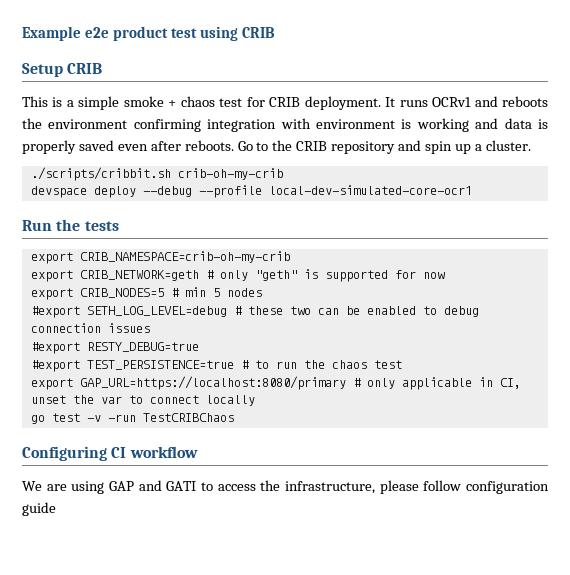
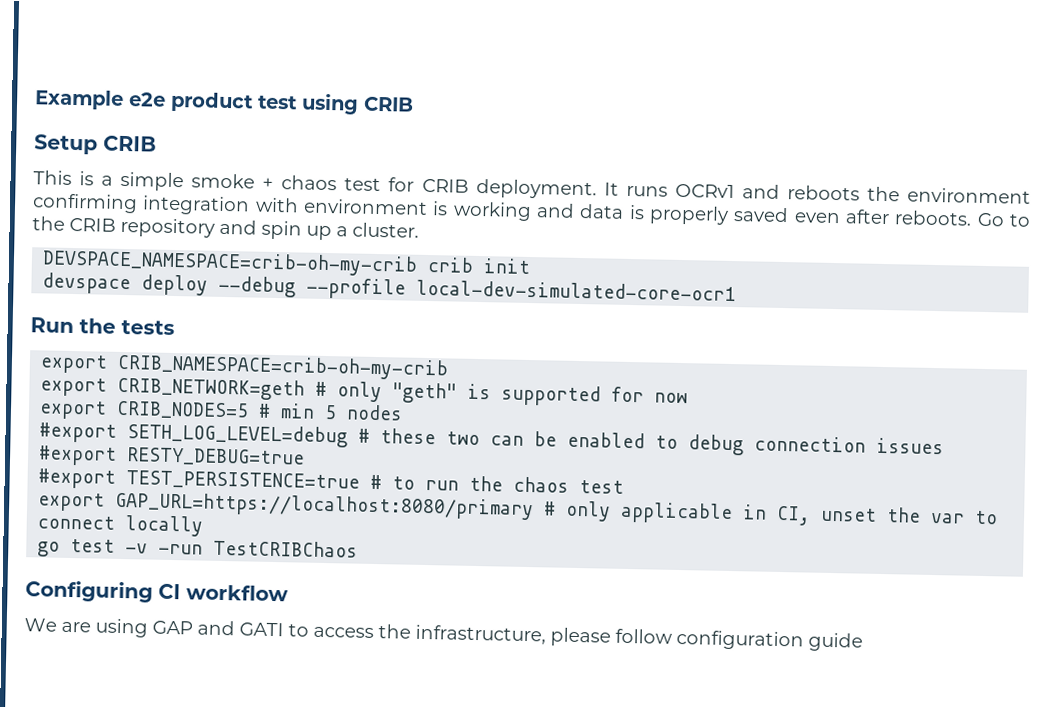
[30,167,283,181] ./scripts/cribbit.sh crib-oh-my-crib -> [42,249,532,277] DEVSPACE_NAMESPACE=crib-oh-my-crib crib init

